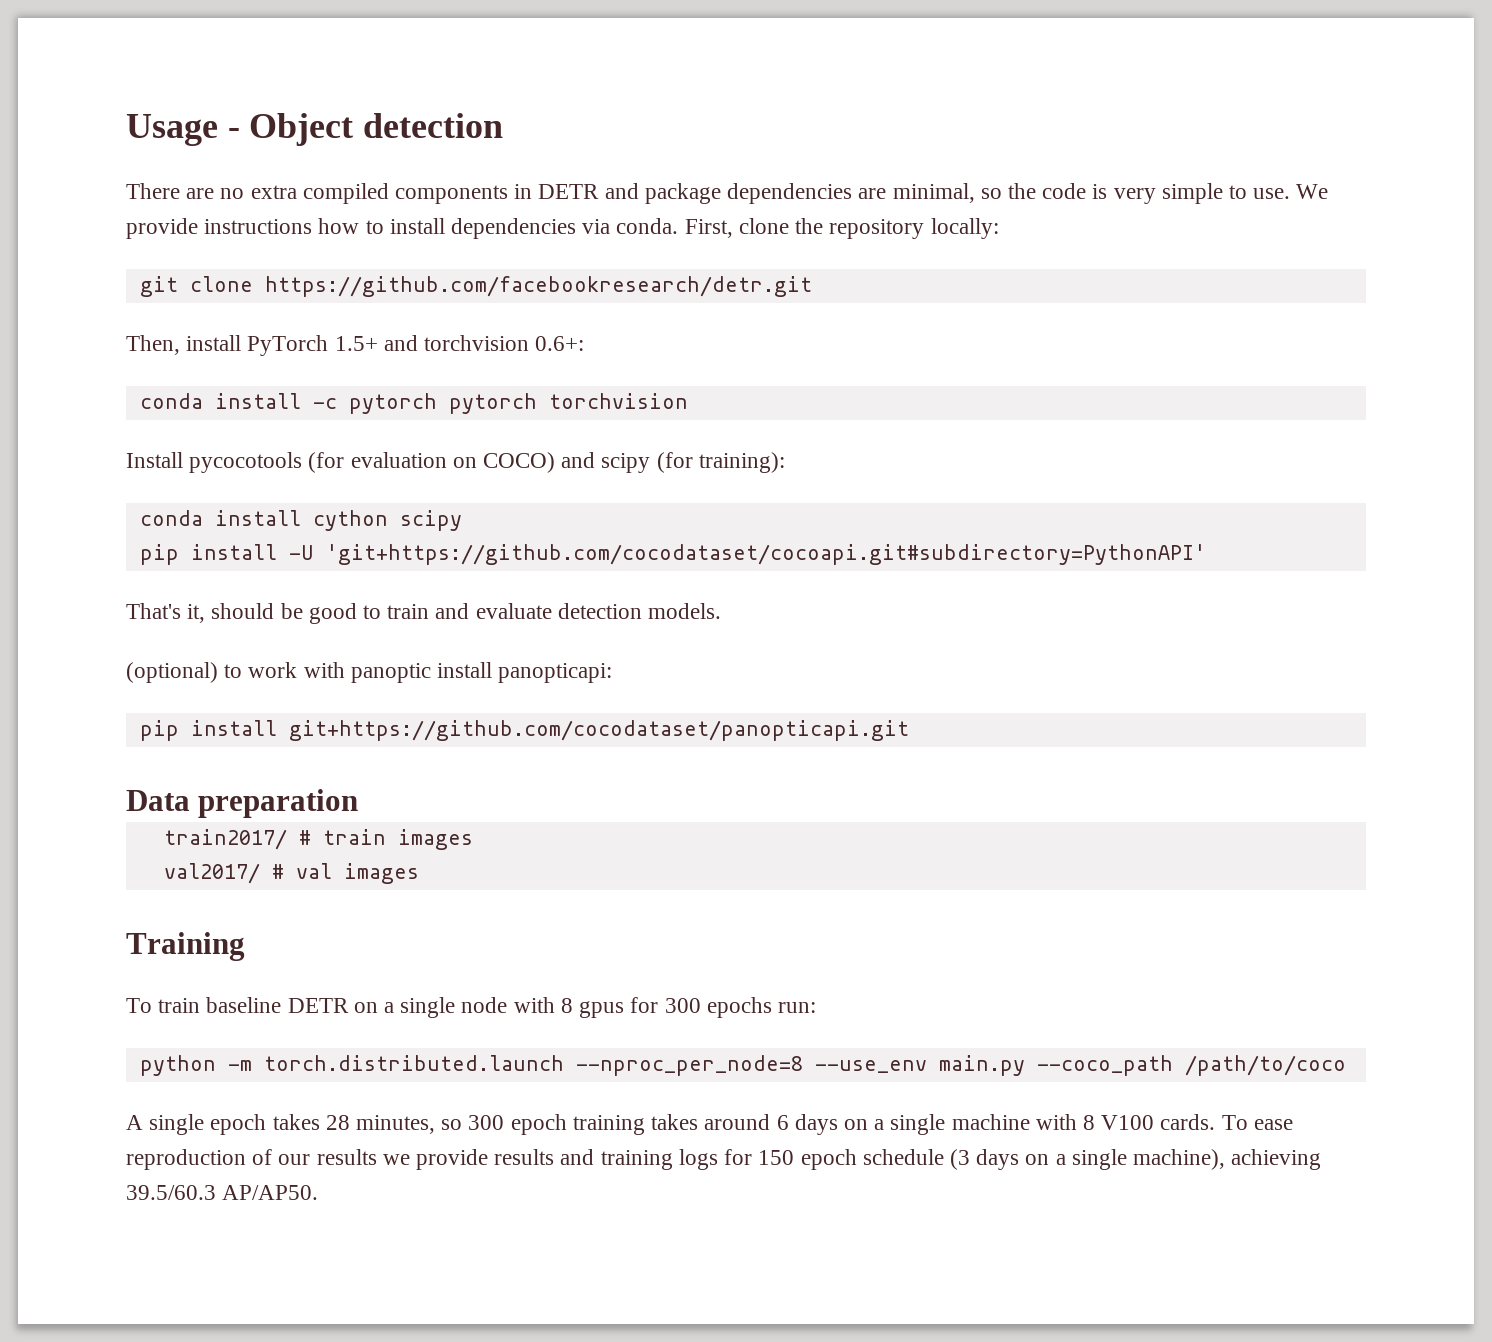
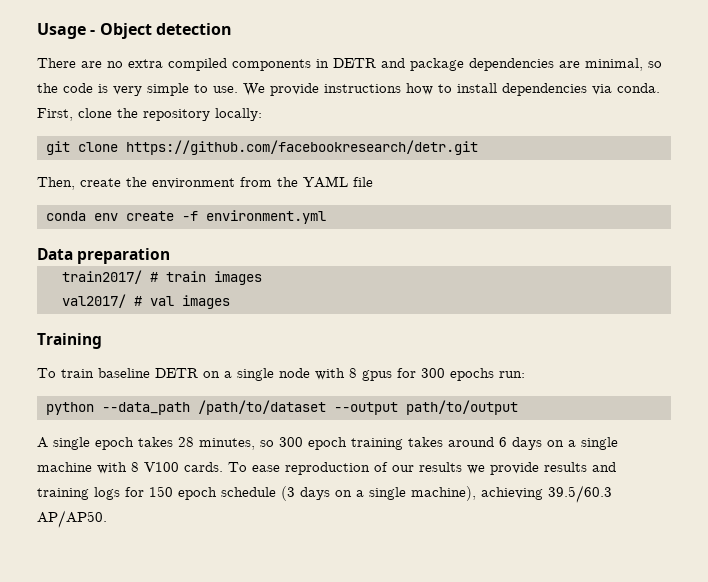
[186,335,585,356] [139,393,688,414] [126,452,785,473] [139,510,462,531] [139,544,1206,565] [126,603,722,624] [126,662,613,683] [139,720,909,741] install PyTorch 1.5+ and torchvision 0.6+: // conda install -c pytorch pytorch torchvision // Install pycocotools (for evaluation on COCO) and scipy (for training): // conda install cython scipy // pip install -U 'git+https://github.com/cocodataset/cocoapi.git#subdirectory=PythonAPI' // That's it, should be good to train and evaluate detection models. // (optional) to work with panoptic install panopticapi: // pip install git+https://github.com/cocodataset/panopticapi.git -> [80,176,373,189] [45,210,326,224] create the environment from the YAML file // conda env create -f environment.yml
[227,1055,1346,1076] -m torch.distributed.launch --nproc_per_node=8 --use_env main.py --coco_path /path/to/coco -> [101,400,518,415] --data_path /path/to/dataset --output path/to/output

